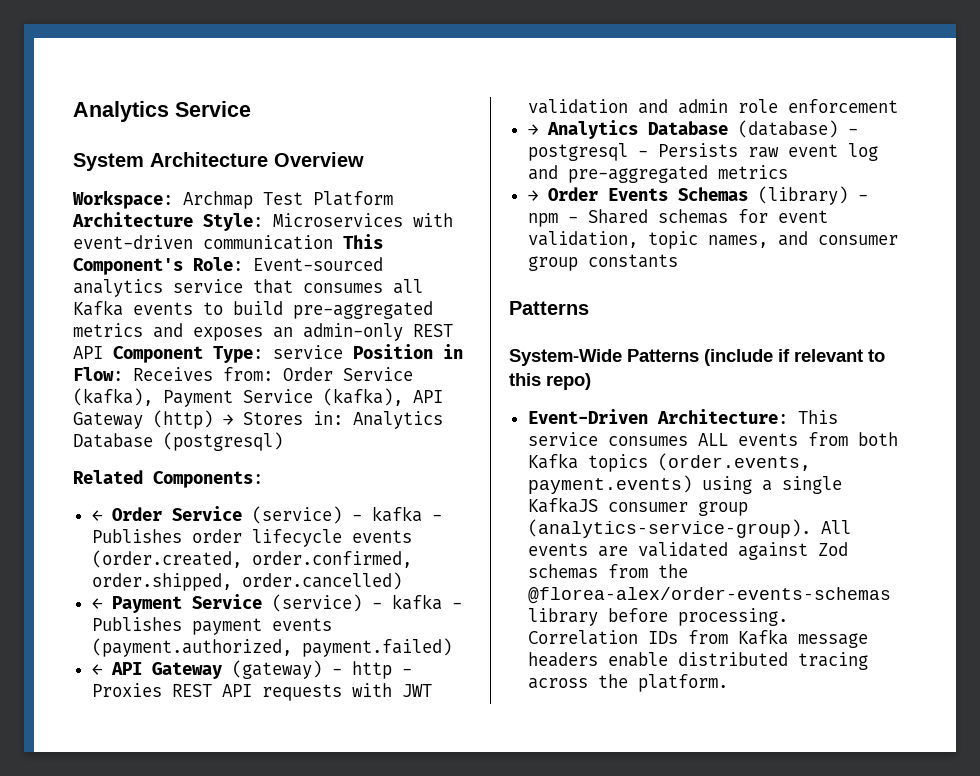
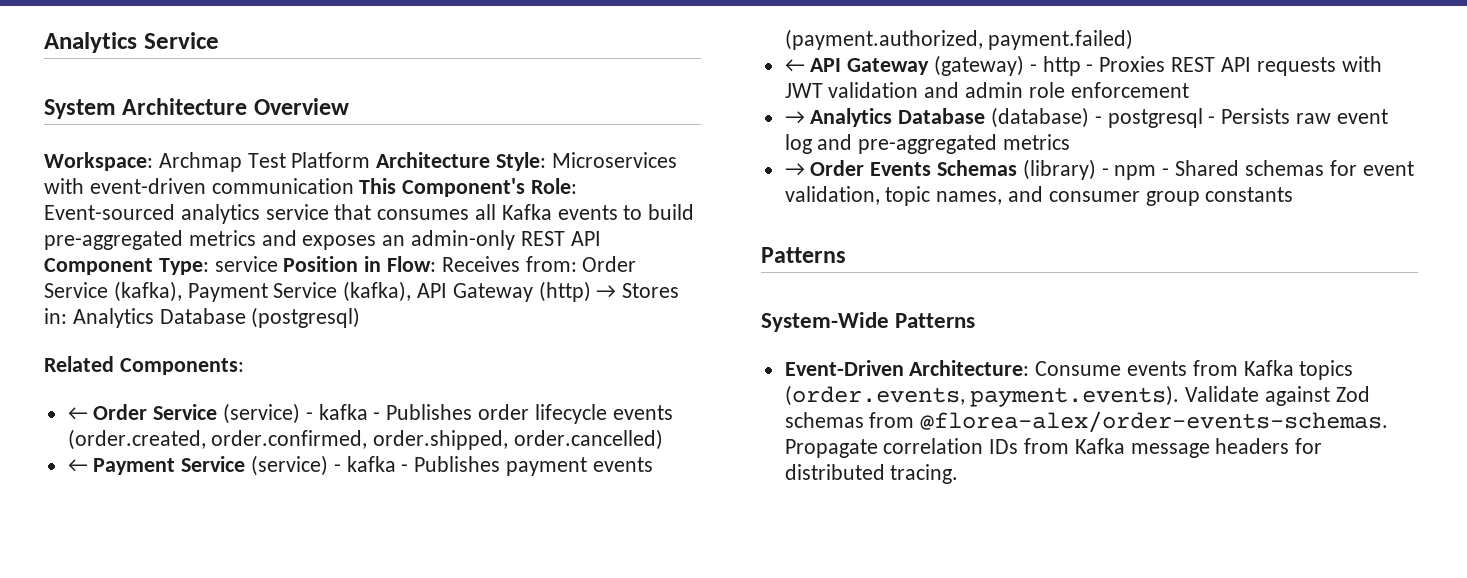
[704,349,885,366] [509,373,591,390] [527,409,838,424] [527,432,728,446] (include if relevant to this repo) // Event-Driven Architecture: This service consumes ALL -> [784,360,1122,376] // Event-Driven Architecture: Consume
[857,432,898,446] both -> (1238, 368) none
[527,475,842,494] [527,497,748,516] [527,519,851,538] [527,542,848,560] [527,564,688,579] [527,587,891,604] [527,608,788,626] [527,630,638,645] payment.events) using a single KafkaJS consumer group (analytics-service-group). All events are validated against Zod schemas from the @florea-alex/order-events-schemas library before processing. Correlation -> [970,385,1370,407] [784,411,1389,433] [784,438,984,458] payment.events). Validate against Zod schemas from @florea-alex/order-events-schemas. Propagate correlation
[607,652,868,670] [527,674,728,692] enable distributed tracing across the platform. -> [1295,438,1323,454] [784,464,959,484] for distributed tracing.

